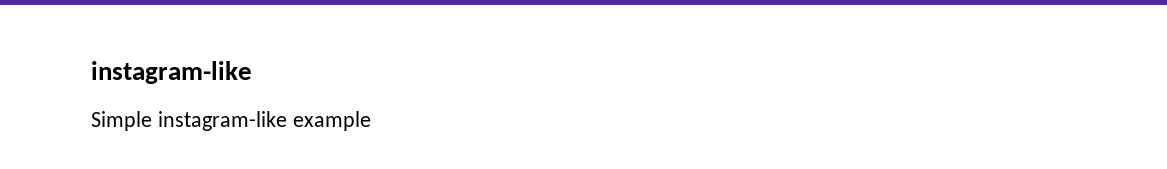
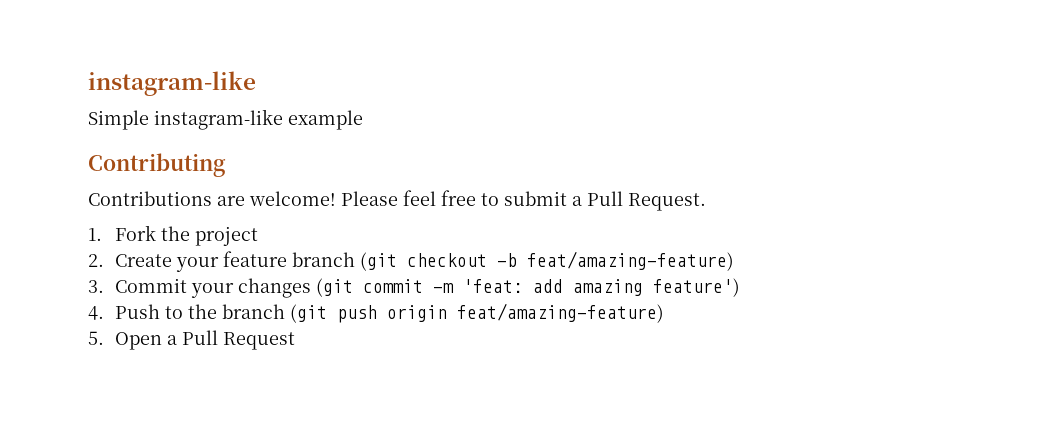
(371, 121) none -> [88,153,226,177] [88,190,706,211] [88,225,259,246] [88,251,735,272] [88,278,741,298] [88,303,665,323] [88,330,296,350] // Contributing // Contributions are welcome! Please feel free to submit a Pull Request. // 1. Fork the project // 2. Create your feature branch (git checkout -b feat/amazing-feature) // 3. Commit your changes (git commit -m 'feat: add amazing feature') // 4. Push to the branch (git push origin feat/amazing-feature) // 5. Open a Pull Request

